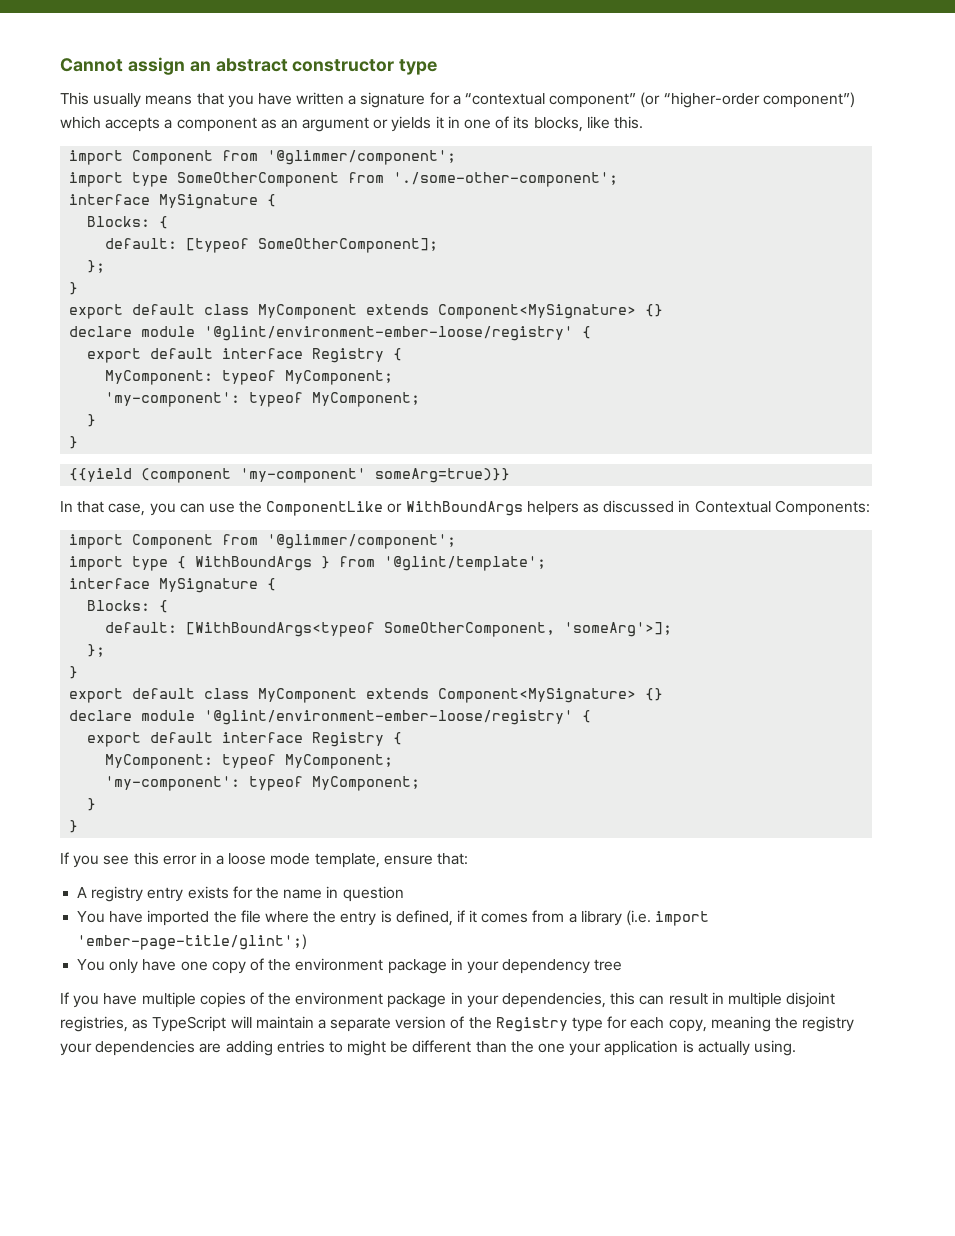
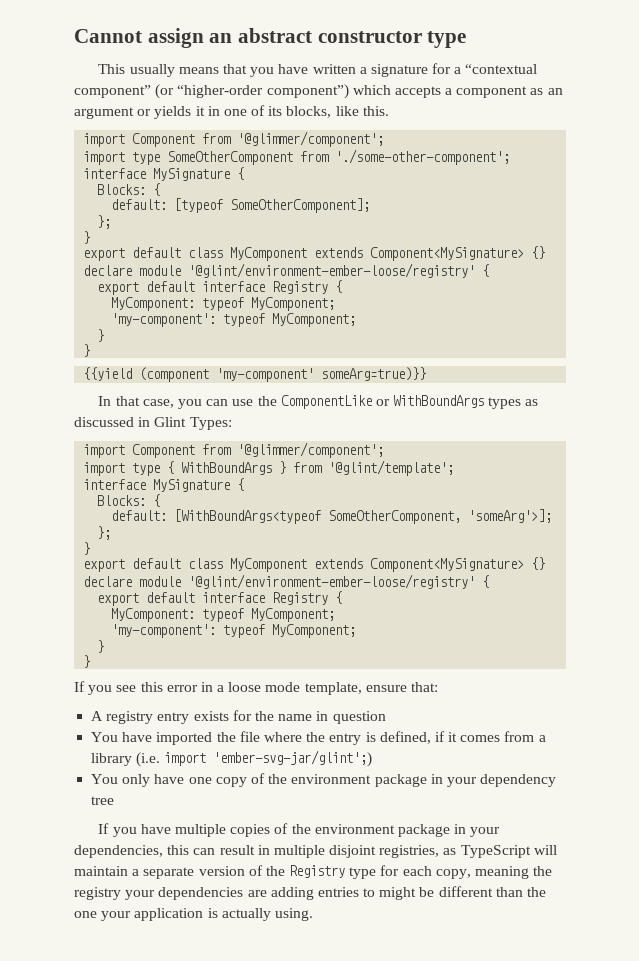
[526,501,579,516] helpers -> [488,397,522,409] types
[694,500,870,516] Contextual Components: -> [154,417,232,430] Glint Types:
[77,934,308,950] 'ember-page-title/glint';) -> [213,750,373,767] 'ember-svg-jar/glint';)

